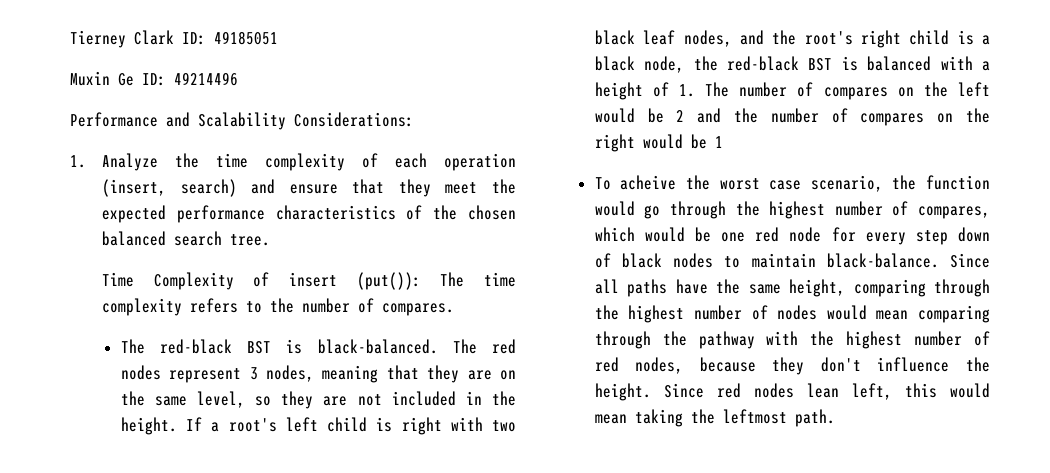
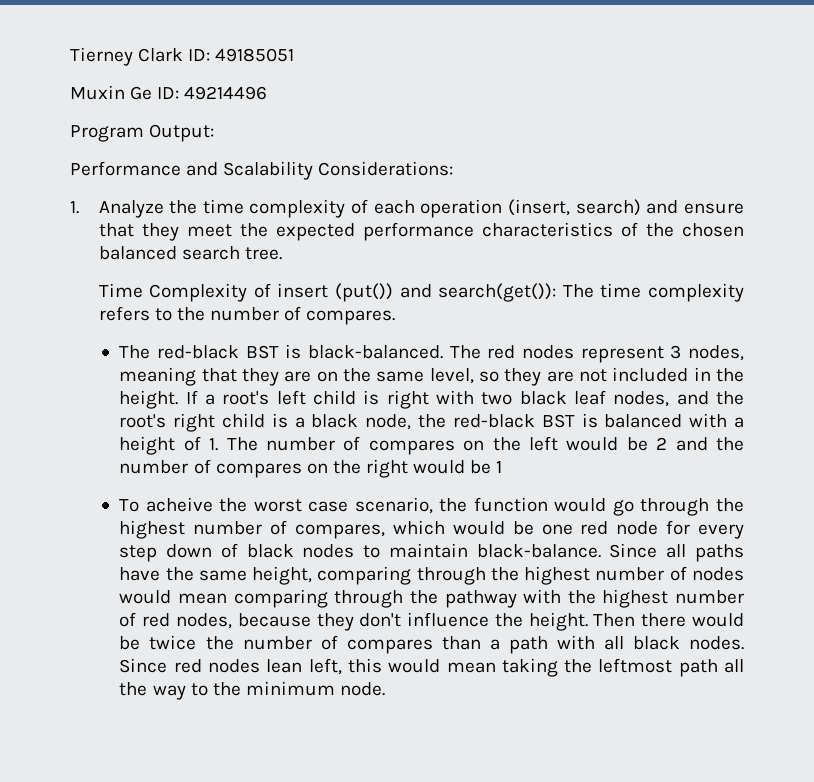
(238, 79) none -> [70,124,215,142] // Program Output:
[356,272,421,290] (put()): -> [334,283,557,302] (put()) and search(get()):
(651, 392) none -> [593,613,744,627] [119,635,744,654] Then there would be twice the number of compares than a path with all black nodes.
[794,409,835,427] path. -> [678,659,744,677] [119,681,386,700] path all the way to the minimum node.

